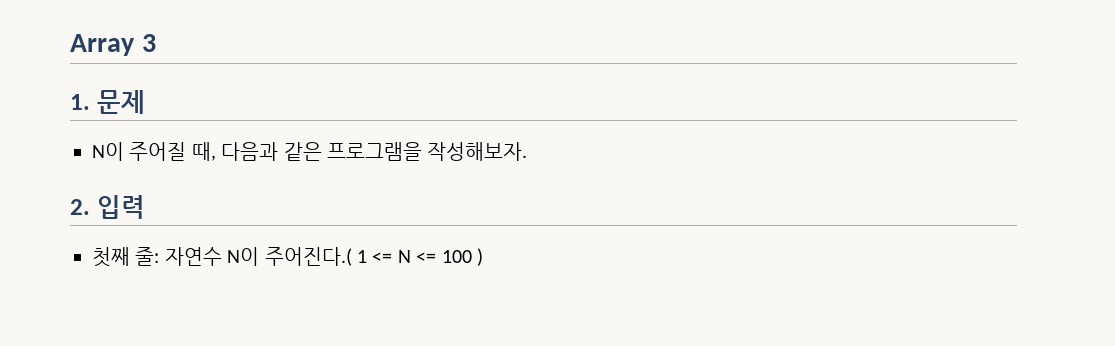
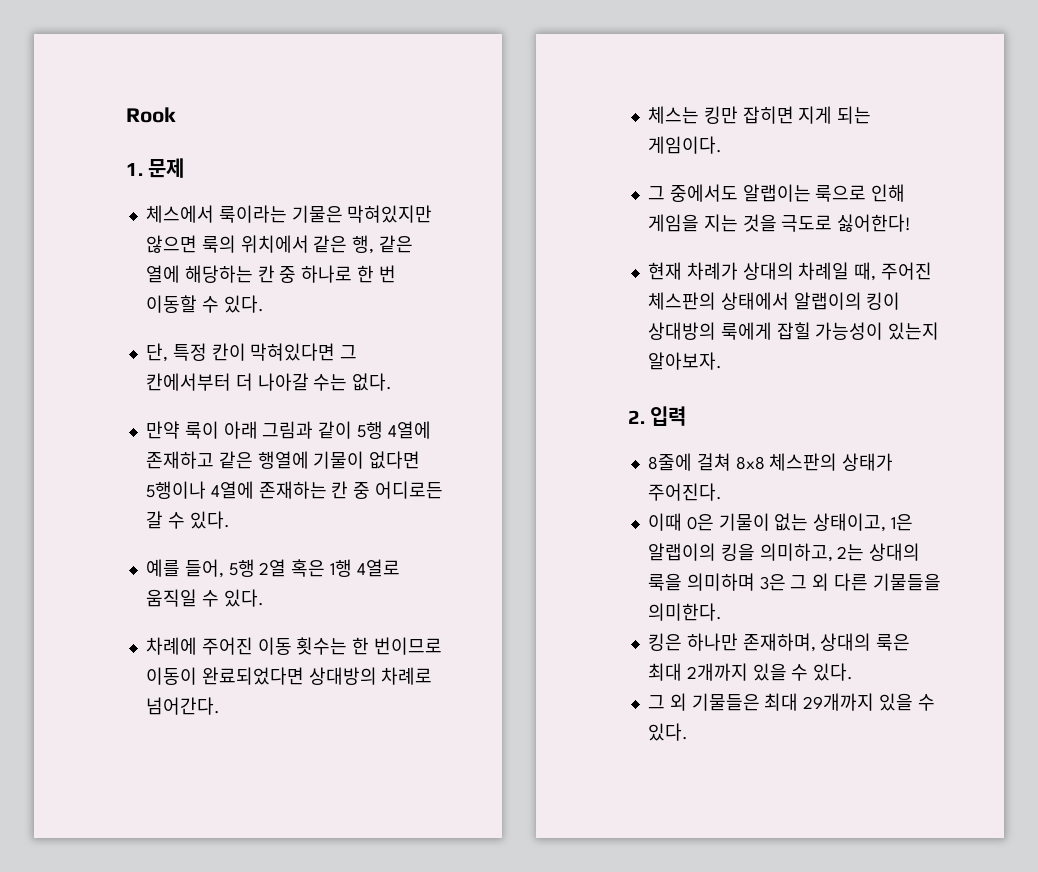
[70,34,156,56] Array 3 -> [126,107,176,123] Rook
[92,142,528,161] [70,195,145,219] [92,247,483,267] N이 주어질 때, 다음과 같은 프로그램을 작성해보자. // 2. 입력 // 첫째 줄: 자연수 N이 주어진다.( 1 <= N <= 100 ) -> [145,205,433,223] [145,235,414,254] [145,265,396,283] [145,295,264,313] [145,343,358,362] [145,373,393,391] [145,421,431,439] [145,451,421,469] [145,481,444,499] [145,511,230,529] [145,559,400,578] [145,589,264,607] [145,637,443,655] [145,667,433,685] [145,697,220,715] [647,106,872,124] [647,136,722,154] [647,184,906,202] [647,214,912,232] [647,262,933,281] [647,292,901,310] [647,322,940,340] [647,352,722,370] [628,406,687,426] [647,453,894,471] [647,483,722,501] [647,513,914,532] [647,543,921,562] [647,573,941,591] [647,603,722,621] [647,633,911,652] [647,663,854,681] [647,693,935,711] [647,723,688,741] 체스에서 룩이라는 기물은 막혀있지만 않으면 룩의 위치에서 같은 행, 같은 열에 해당하는 칸 중 하나로 한 번 이동할 수 있다. // 단, 특정 칸이 막혀있다면 그 칸에서부터 더 나아갈 수는 없다. // 만약 룩이 아래 그림과 같이 5행 4열에 존재하고 같은 행열에 기물이 없다면 5행이나 4열에 존재하는 칸 중 어디로든 갈 수 있다. // 예를 들어, 5행 2열 혹은 1행 4열로 움직일 수 있다. // 차례에 주어진 이동 횟수는 한 번이므로 이동이 완료되었다면 상대방의 차례로 넘어간다. // 체스는 킹만 잡히면 지게 되는 게임이다. // 그 중에서도 알랩이는 룩으로 인해 게임을 지는 것을 극도로 싫어한다! // 현재 차례가 상대의 차례일 때, 주어진 체스판의 상태에서 알랩이의 킹이 상대방의 룩에게 잡힐 가능성이 있는지 알아보자. // 2. 입력 // 8줄에 걸쳐 8x8 체스판의 상태가 주어진다. // 이때 0은 기물이 없는 상태이고, 1은 알랩이의 킹을 의미하고, 2는 상대의 룩을 의미하며 3은 그 외 다른 기물들을 의미한다. // 킹은 하나만 존재하며, 상대의 룩은 최대 2개까지 있을 수 있다. // 그 외 기물들은 최대 29개까지 있을 수 있다.

